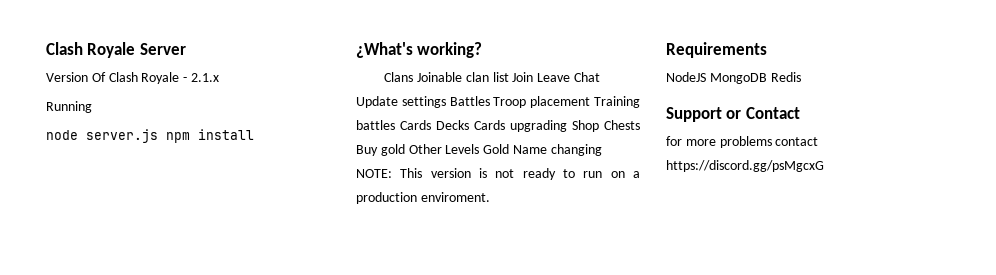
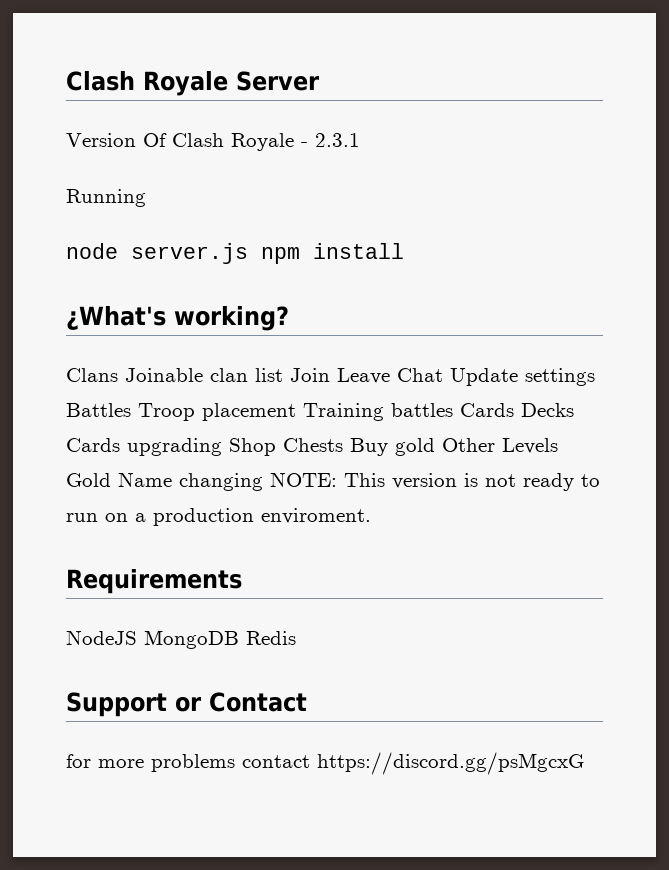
[190,73,219,82] 2.1.x -> [315,133,360,147] 2.3.1

